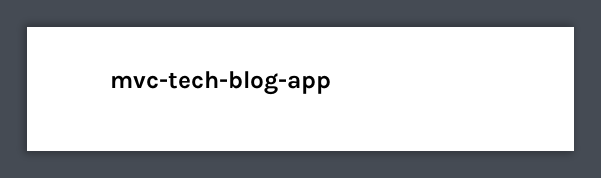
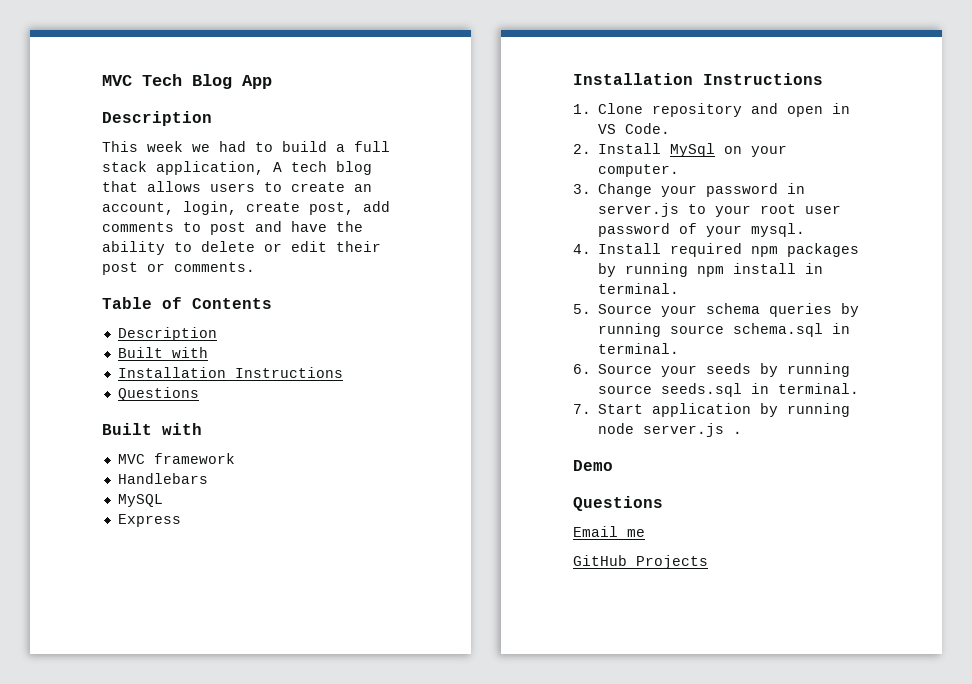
[110,71,331,95] mvc-tech-blog-app -> [102,74,272,89] [102,111,212,126] [102,141,390,152] [102,161,372,175] [102,181,372,192] [102,201,390,215] [102,221,363,235] [102,241,381,255] [102,262,255,275] [102,297,272,309] [117,327,217,341] [117,347,208,358] [117,367,343,378] [117,387,199,401] [102,423,202,435] [117,453,235,464] [117,473,208,484] [117,494,163,507] [117,514,181,527] [573,73,823,85] [573,103,851,117] [598,123,671,134] [573,143,788,157] [598,164,680,177] [573,183,806,197] [598,203,842,217] [598,223,806,237] [573,243,860,257] [598,263,824,277] [598,283,680,294] [573,303,860,317] [598,323,851,337] [598,343,680,354] [573,363,851,377] [598,383,860,397] [573,403,851,417] [598,423,743,437] [573,460,613,471] [573,496,663,511] [573,526,645,537] [573,555,708,569] MVC Tech Blog App // Description // This week we had to build a full stack application, A tech blog that allows users to create an account, login, create post, add comments to post and have the ability to delete or edit their post or comments. // Table of Contents // Description // Built with // Installation Instructions // Questions // Built with // MVC framework // Handlebars // MySQL // Express // Installation Instructions // 1. Clone repository and open in VS Code. // 2. Install MySql on your computer. // 3. Change your password in server.js to your root user password of your mysql. // 4. Install required npm packages by running npm install in terminal. // 5. Source your schema queries by running source schema.sql in terminal. // 6. Source your seeds by running source seeds.sql in terminal. // 7. Start application by running node server.js . // Demo // Questions // Email me // GitHub Projects

